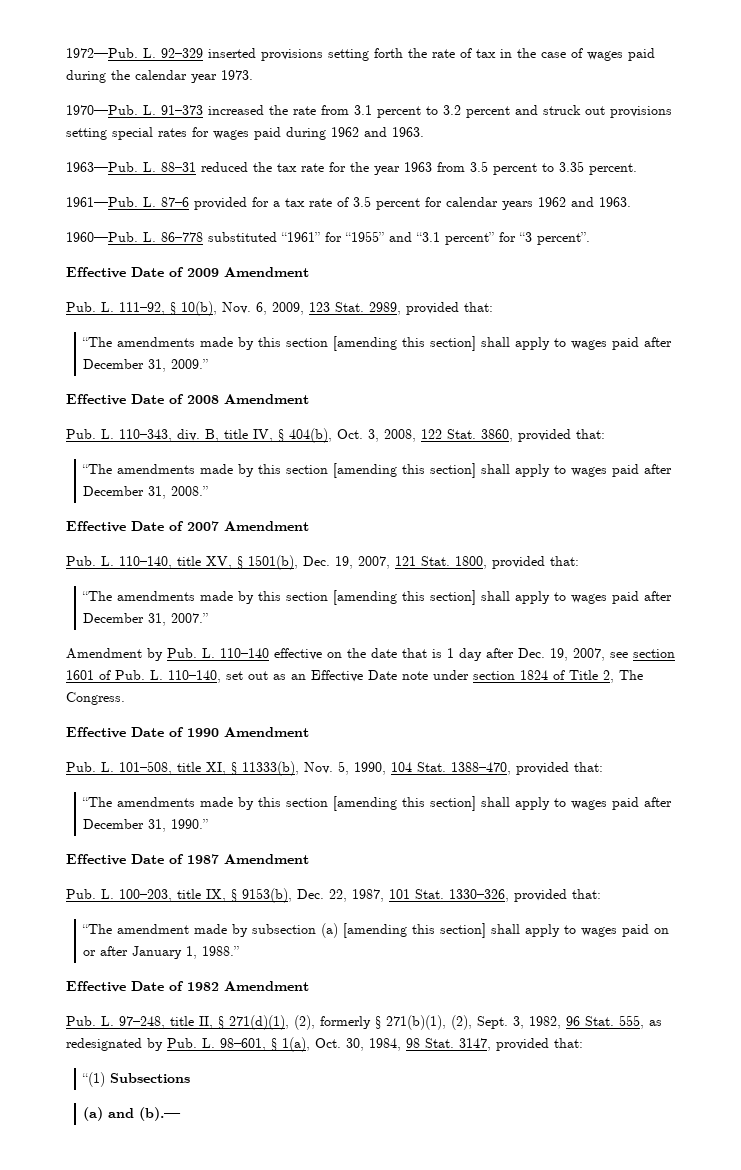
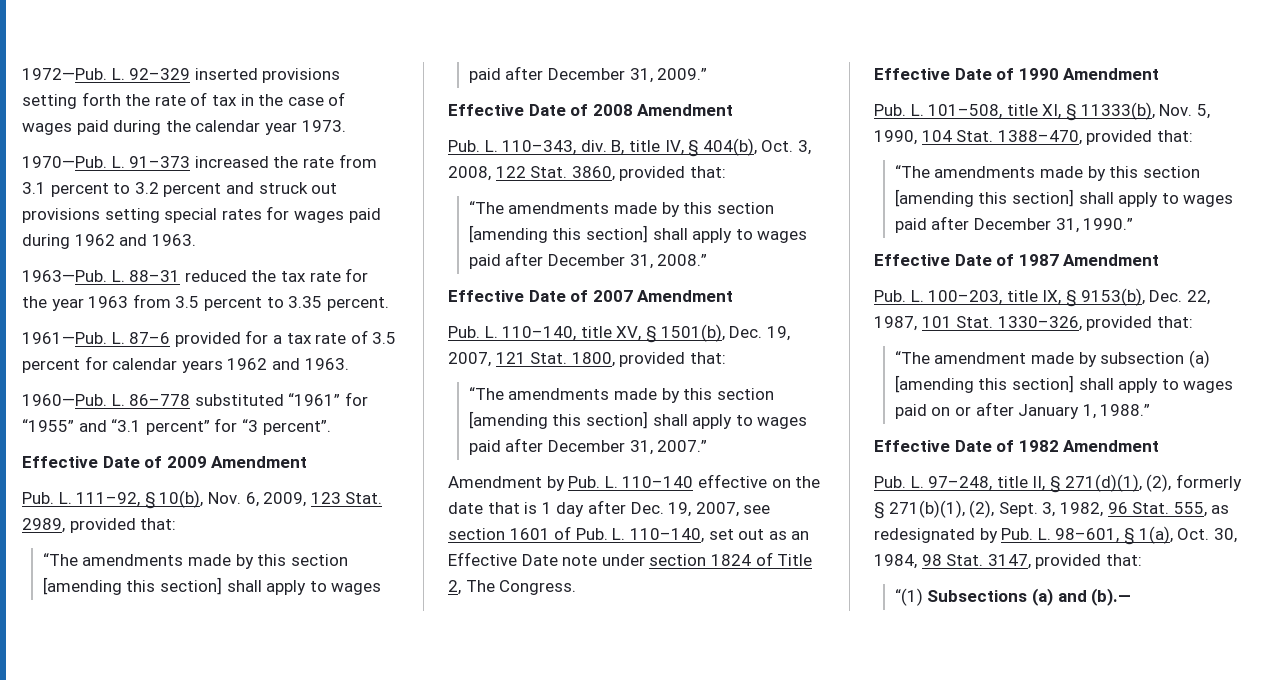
(191, 1078) // -> (1028, 596) none

